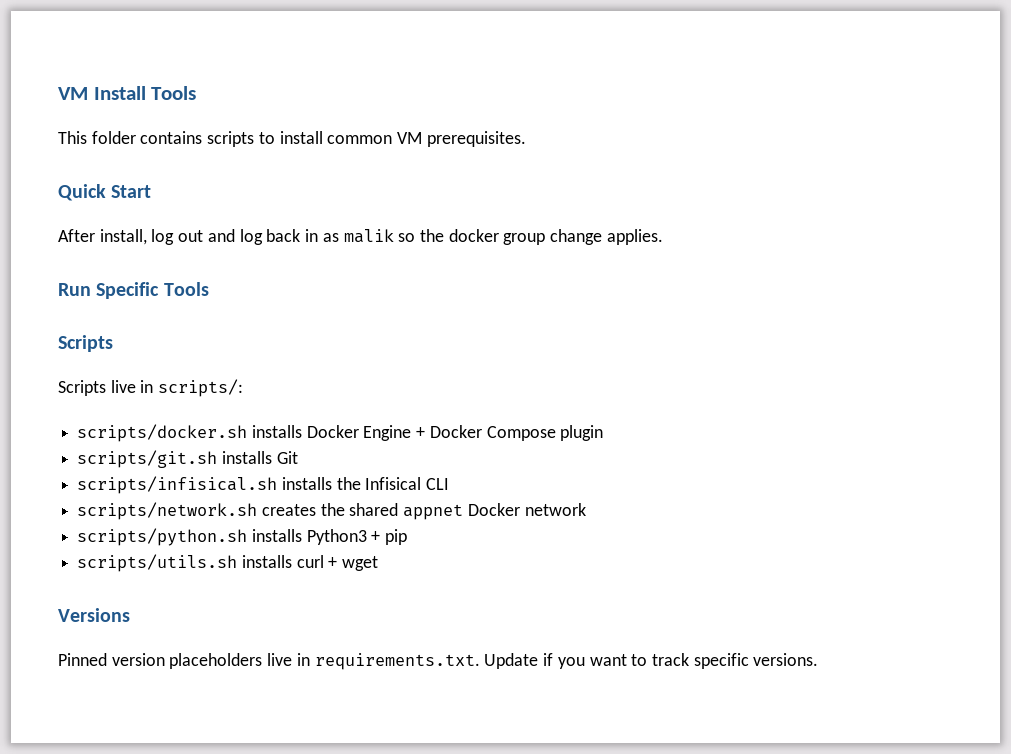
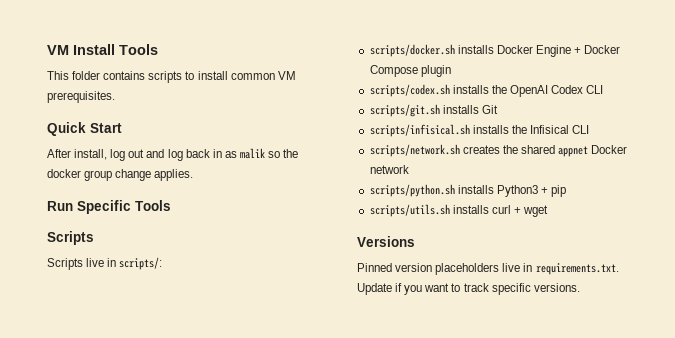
(604, 433) none -> [369,84,604,97] // scripts/codex.sh installs the OpenAI Codex CLI

